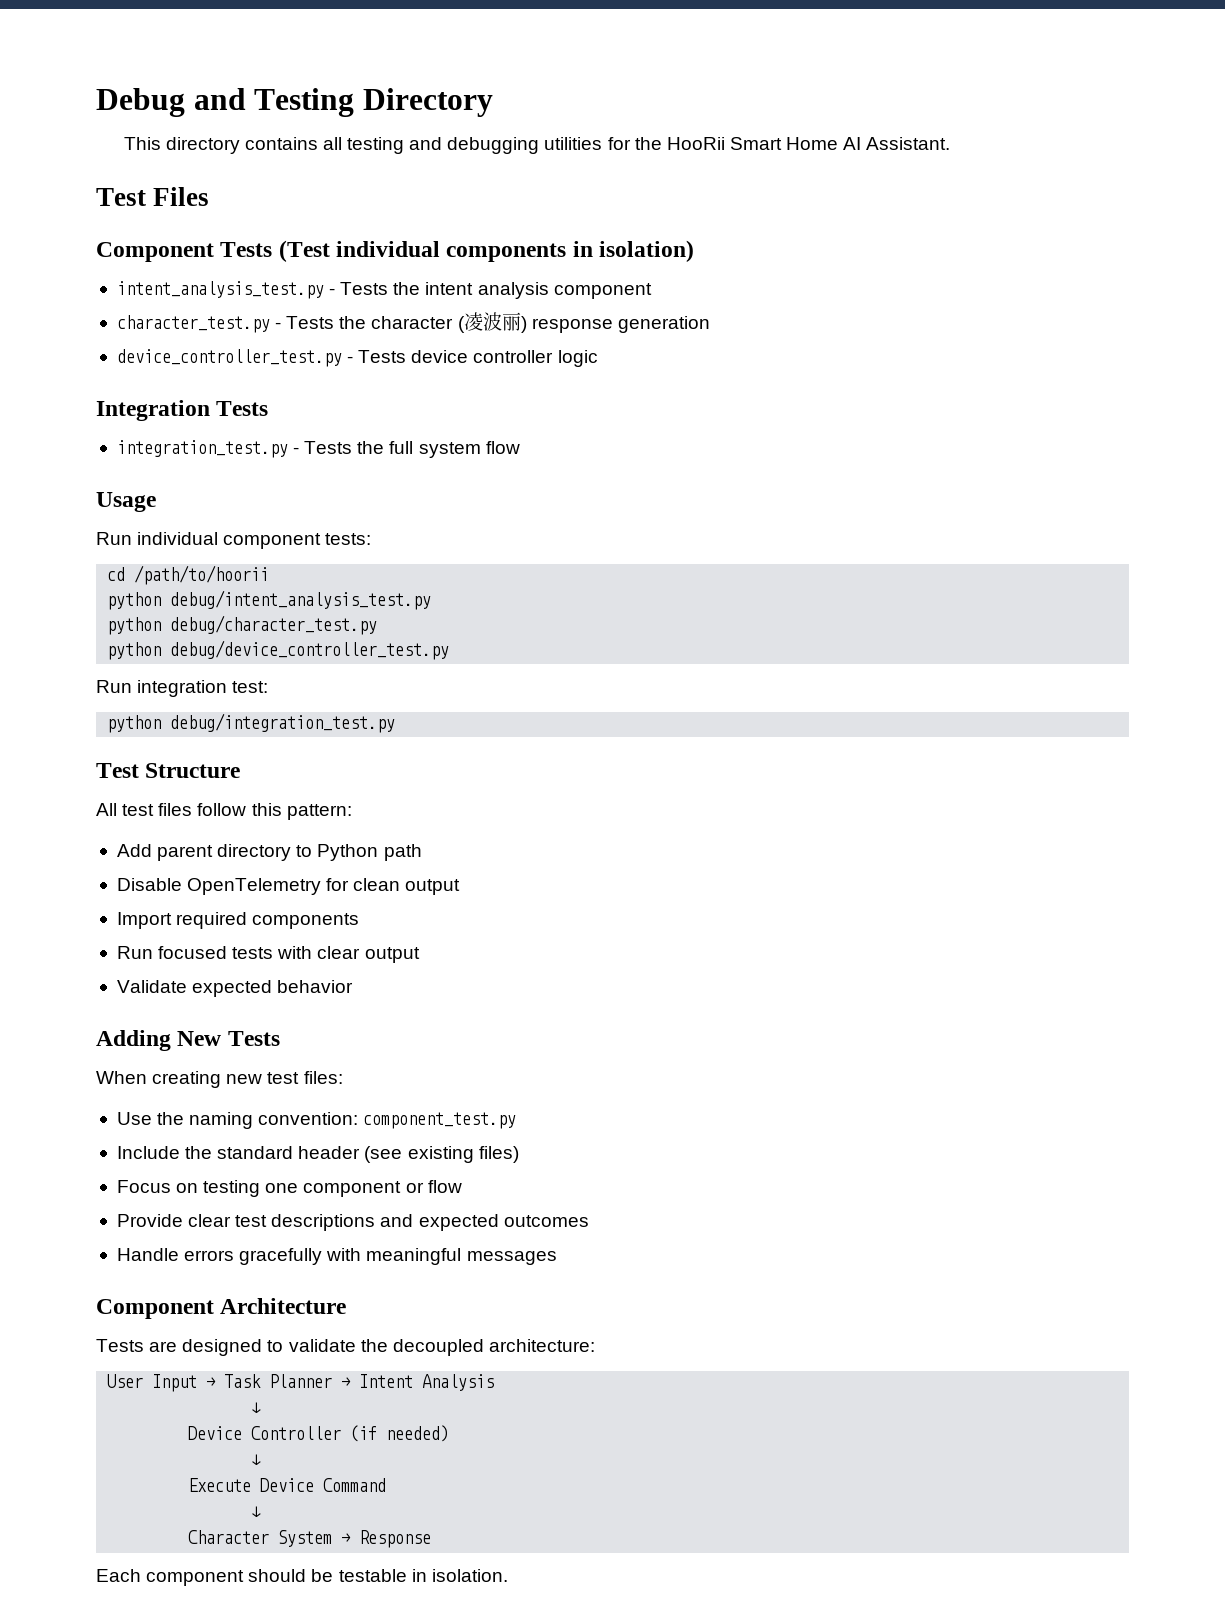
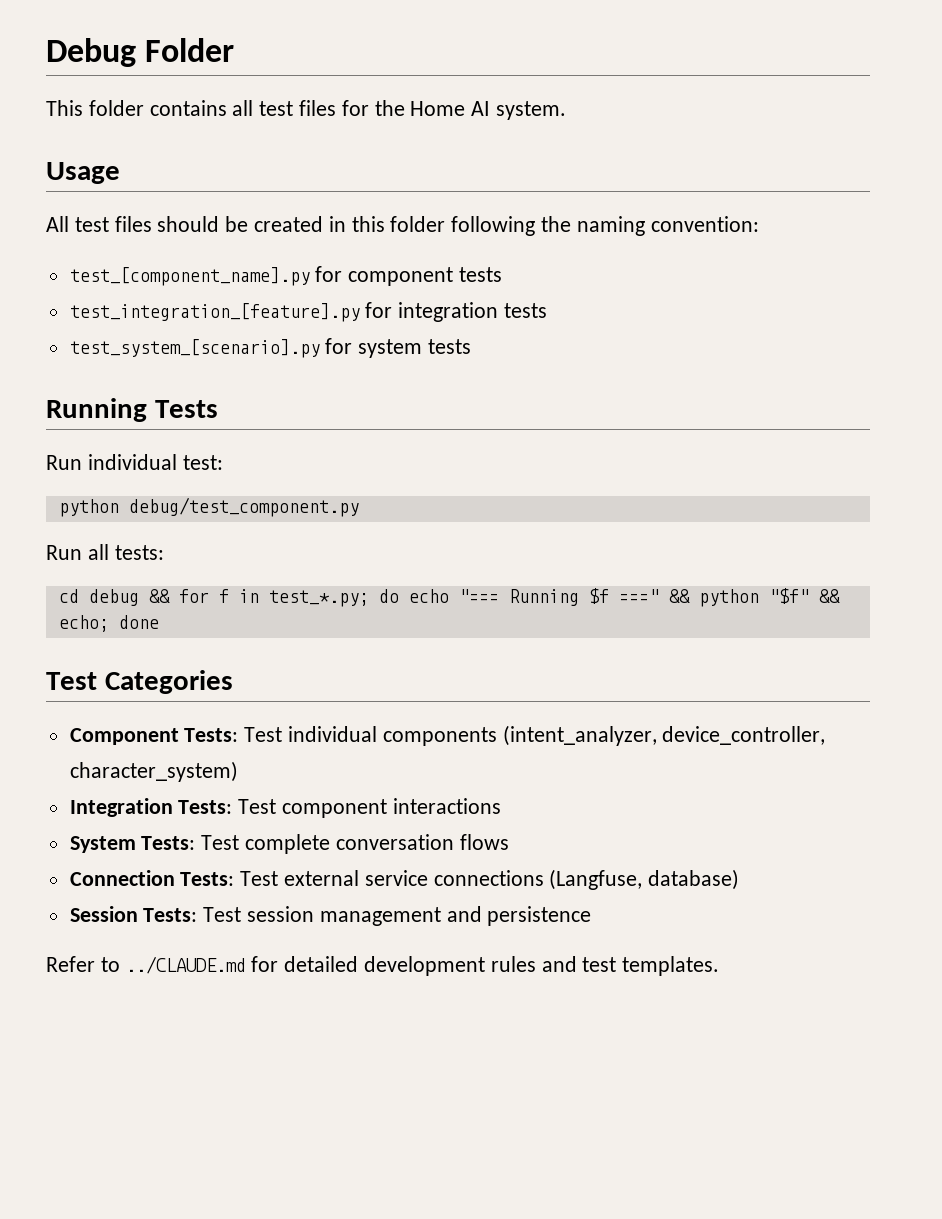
[193,88,493,117] and Testing Directory -> [145,38,235,62] Folder
[165,137,240,154] directory -> [88,100,144,116] folder
[347,137,951,154] [96,187,210,206] [96,240,695,262] [116,281,652,299] [116,312,710,333] [116,349,598,367] [96,400,269,421] [116,440,520,458] [96,492,156,512] [96,532,372,549] [107,565,270,585] [107,590,432,610] [107,615,378,635] [107,640,450,660] [96,680,269,697] [107,713,396,733] [96,763,241,778] [96,803,352,820] [116,844,422,861] [116,878,461,895] [116,912,360,929] [116,946,420,963] [116,980,354,997] [96,1030,280,1051] [96,1071,343,1088] [116,1112,517,1129] [116,1146,519,1163] [116,1180,462,1197] [116,1214,589,1231] [116,1248,557,1265] [96,1298,347,1319] [96,1339,595,1356] [107,1374,495,1392] [251,1402,262,1414] [188,1425,450,1442] [251,1454,262,1466] [188,1478,387,1492] [251,1506,262,1518] [188,1530,432,1548] [96,1569,508,1586] testing and debugging utilities for the HooRii Smart Home AI Assistant. // Test Files // Component Tests (Test individual components in isolation) // intent_analysis_test.py - Tests the intent analysis component // character_test.py - Tests the character (凌波丽) response generation // device_controller_test.py - Tests device controller logic // Integration Tests // integration_test.py - Tests the full system flow // Usage // Run individual component tests: // cd /path/to/hoorii // python debug/intent_analysis_test.py // python debug/character_test.py // python debug/device_controller_test.py // Run integration test: // python debug/integration_test.py // Test Structure // All test files follow this pattern: // Add parent directory to Python path // Disable OpenTelemetry for clean output // Import required components // Run focused tests with clear output // Validate expected behavior // Adding New Tests // When creating new test files: // Use the naming convention: component_test.py // Include the standard header (see existing files) // Focus on testing one component or flow // Provide clear test descriptions and expected outcomes // Handle errors gracefully with meaningful messages // Component Architecture // Tests are designed to validate the decoupled architecture: // User Input → Task Planner → Intent Analysis // ↓ // Device Controller (if needed) // ↓ // Execute Device Command // ↓ // Character System → Response // Each component should be testable in isolation. -> [259,100,567,120] [46,162,120,184] [46,216,759,236] [69,266,503,286] [69,302,548,322] [69,338,472,358] [46,398,218,422] [46,454,223,470] [58,497,359,517] [46,544,164,560] [58,588,840,607] [58,615,159,632] [46,670,233,694] [69,725,826,746] [69,761,238,782] [69,798,501,818] [69,834,509,854] [69,869,740,890] [69,906,592,926] [46,956,720,976] test files for the Home AI system. // Usage // All test files should be created in this folder following the naming convention: // test_[component_name].py for component tests // test_integration_[feature].py for integration tests // test_system_[scenario].py for system tests // Running Tests // Run individual test: // python debug/test_component.py // Run all tests: // cd debug && for f in test_*.py; do echo "=== Running $f ===" && python "$f" && echo; done // Test Categories // Component Tests: Test individual components (intent_analyzer, device_controller, character_system) // Integration Tests: Test component interactions // System Tests: Test complete conversation flows // Connection Tests: Test external service connections (Langfuse, database) // Session Tests: Test session management and persistence // Refer to ../CLAUDE.md for detailed development rules and test templates.

